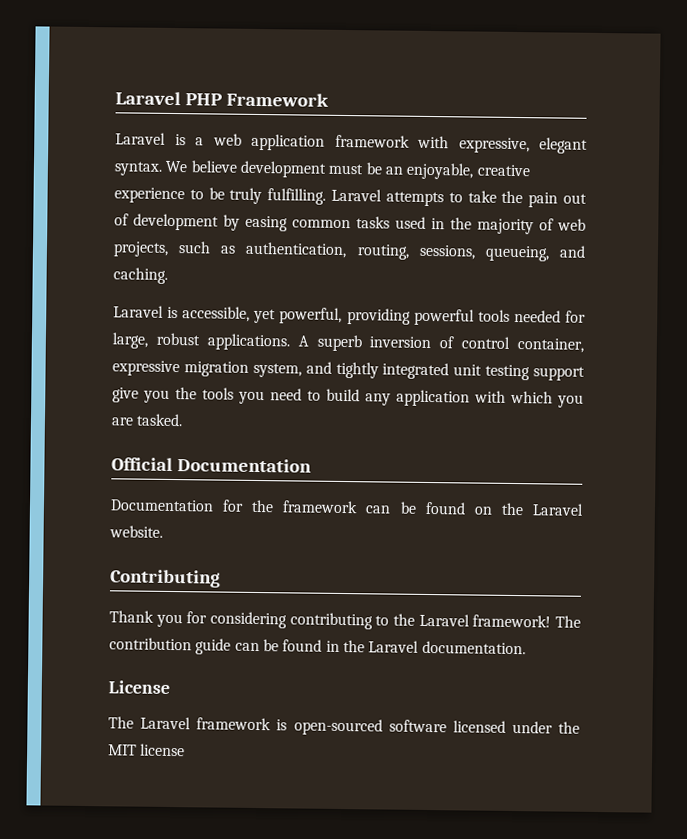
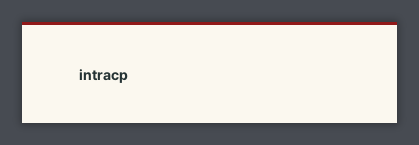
[115,91,329,107] [115,132,588,154] [114,160,530,180] [114,187,587,208] [114,213,586,235] [113,241,586,262] [113,267,168,284] [113,305,586,326] [112,332,584,353] [112,360,585,381] [112,387,584,408] [111,413,184,427] [111,457,312,473] [110,499,584,516] [109,525,163,538] [110,569,221,588] [109,610,581,630] [109,637,526,655] [108,680,170,694] [108,716,580,736] [108,743,186,757] Laravel PHP Framework // Laravel is a web application framework with expressive, elegant syntax. We believe development must be an enjoyable, creative experience to be truly fulfilling. Laravel attempts to take the pain out of development by easing common tasks used in the majority of web projects, such as authentication, routing, sessions, queueing, and caching. // Laravel is accessible, yet powerful, providing powerful tools needed for large, robust applications. A superb inversion of control container, expressive migration system, and tightly integrated unit testing support give you the tools you need to build any application with which you are tasked. // Official Documentation // Documentation for the framework can be found on the Laravel website. // Contributing // Thank you for considering contributing to the Laravel framework! The contribution guide can be found in the Laravel documentation. // License // The Laravel framework is open-sourced software licensed under the MIT license -> [79,69,128,83] intracp

